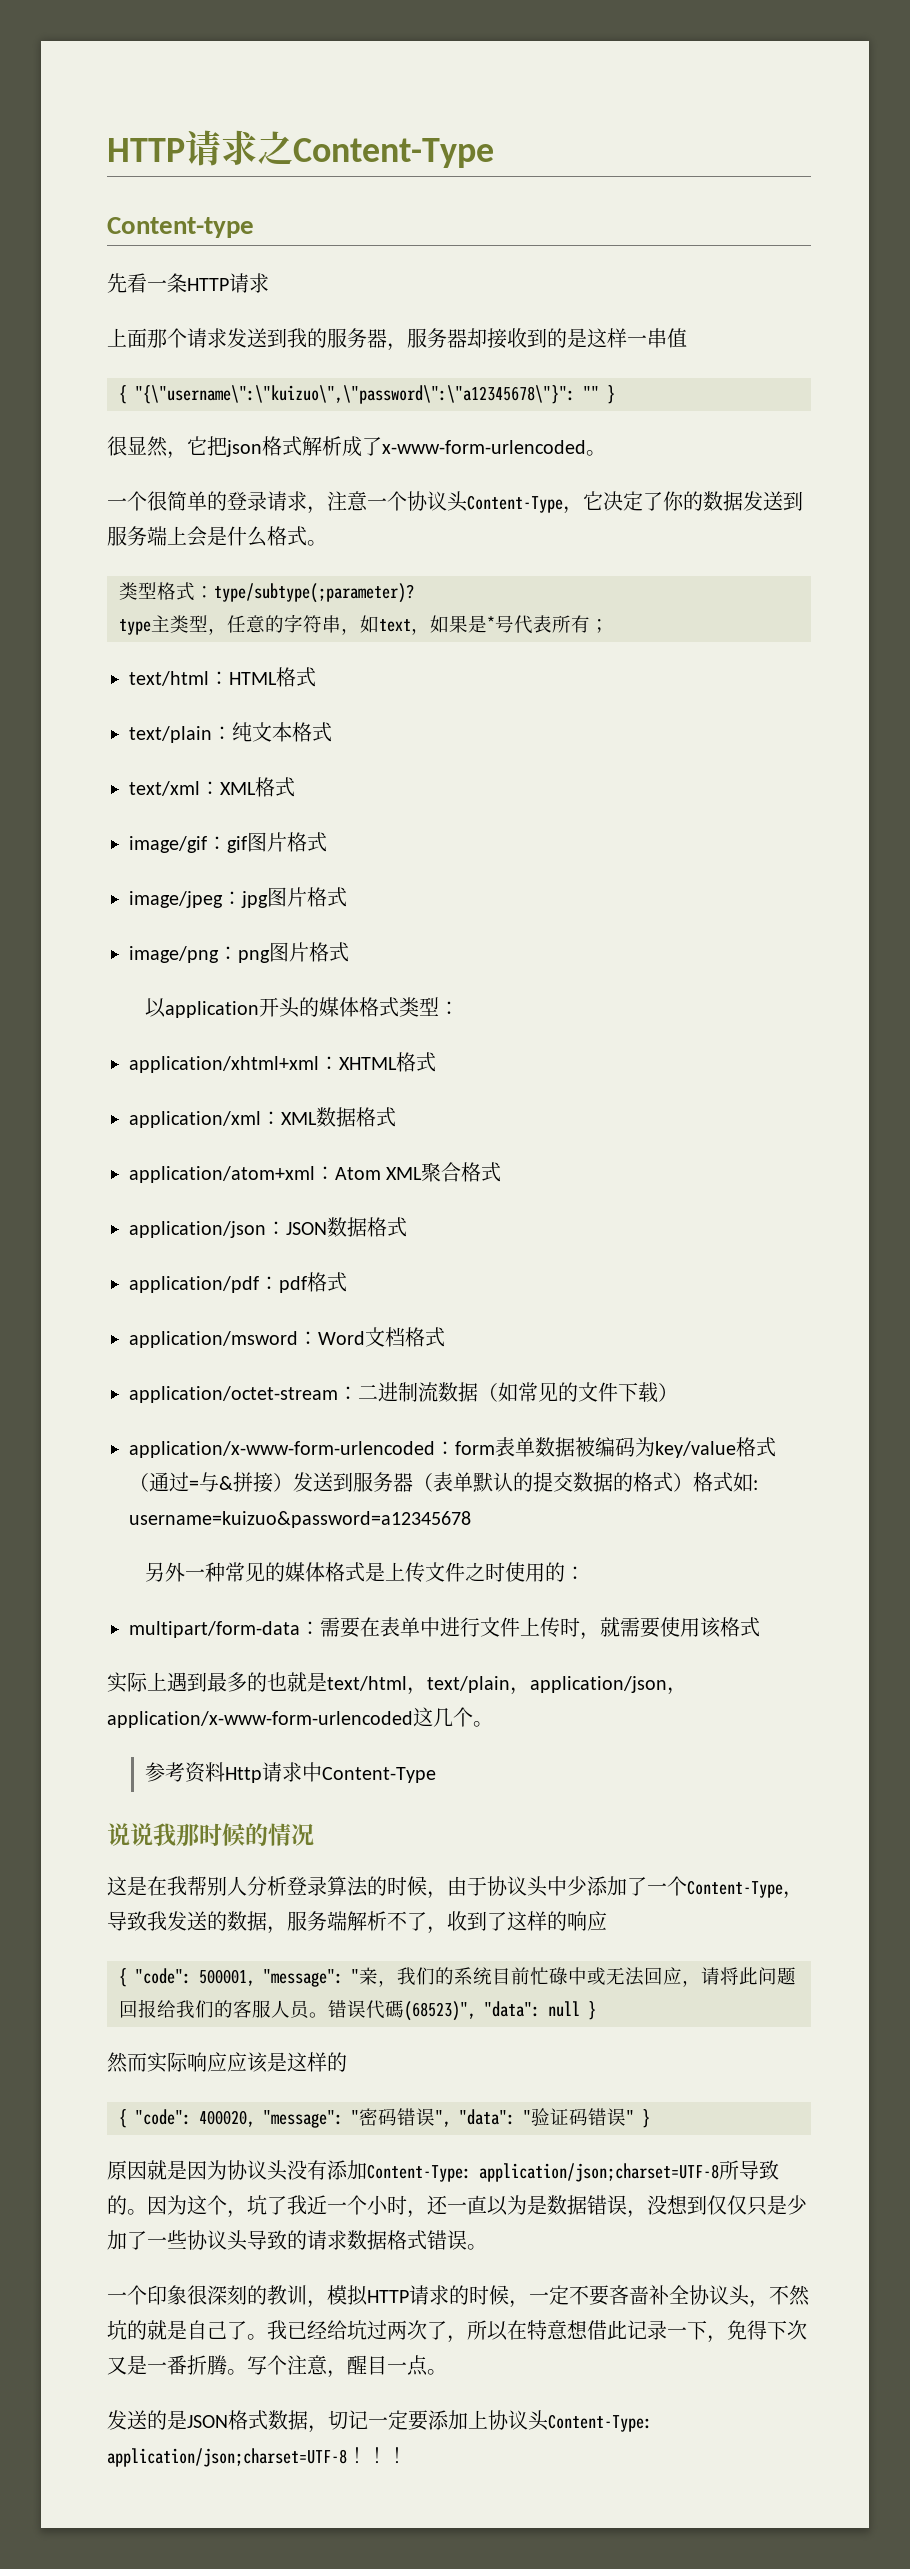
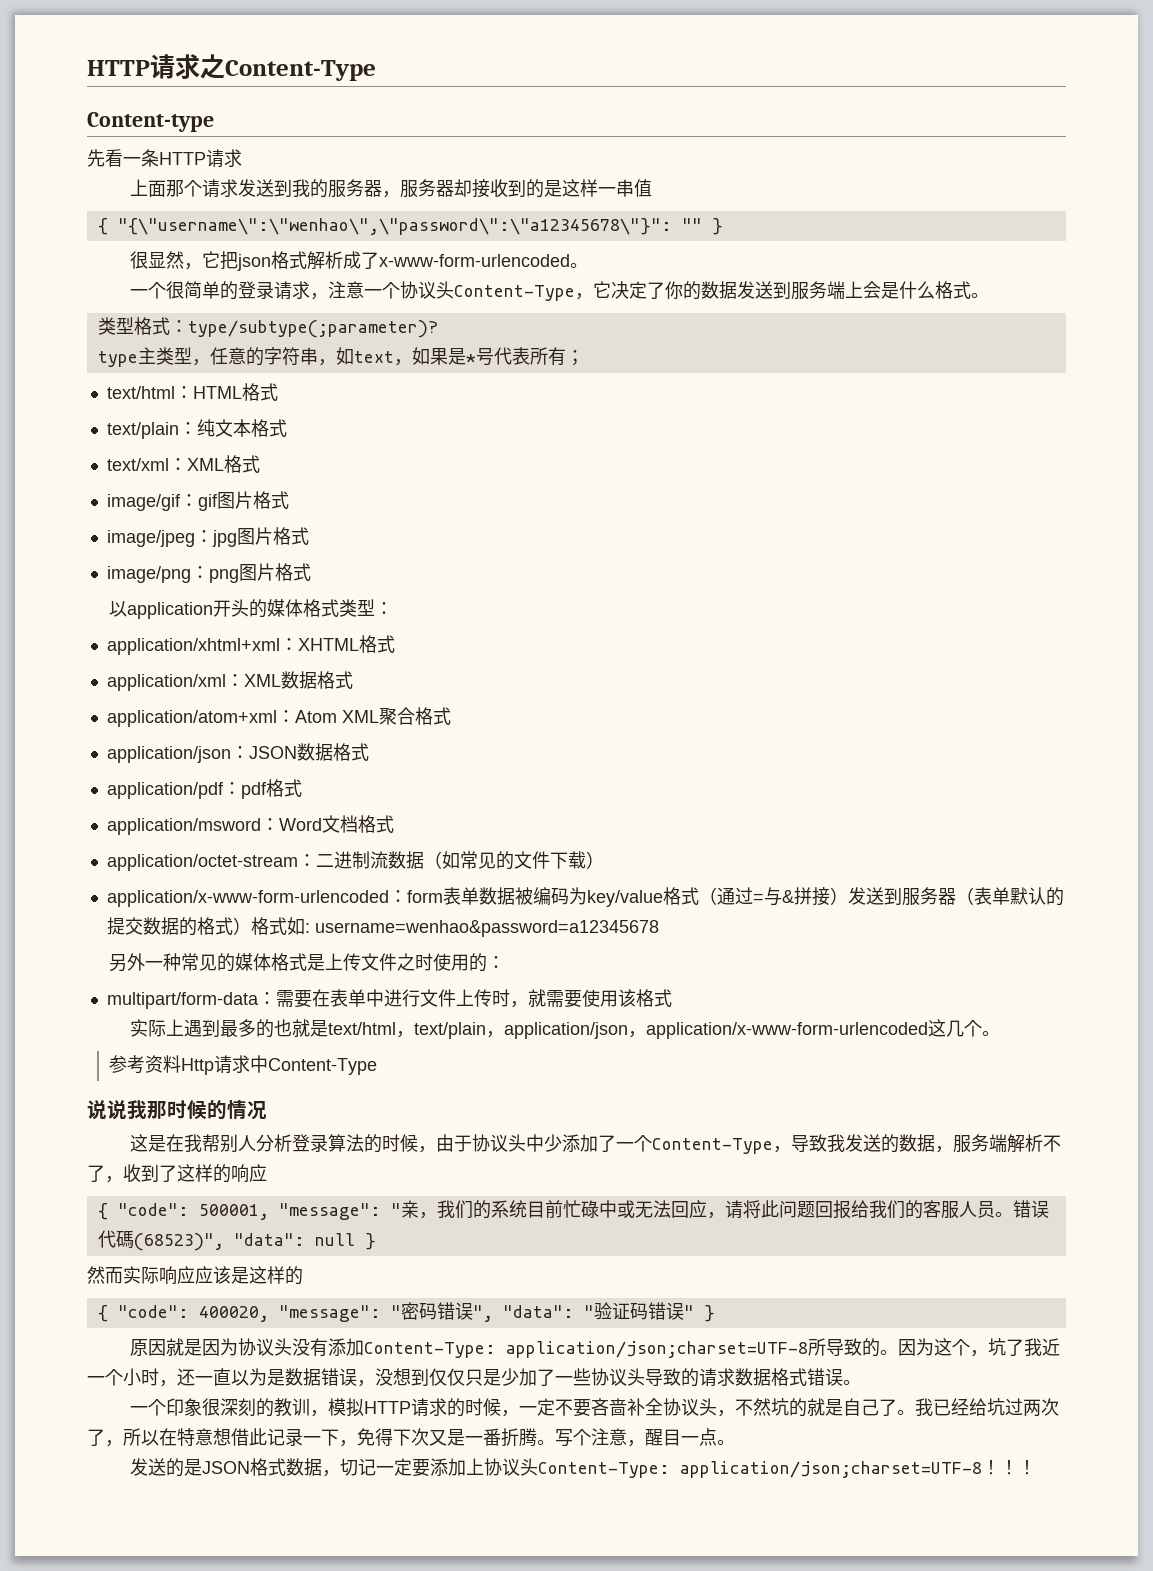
[135,385,575,404] "{\"username\":\"kuizuo\",\"password\":\"a12345678\"}": -> [117,218,672,235] "{\"username\":\"wenhao\",\"password\":\"a12345678\"}":
[129,1511,471,1528] username=kuizuo&password=a12345678 -> [314,920,659,937] username=wenhao&password=a12345678

